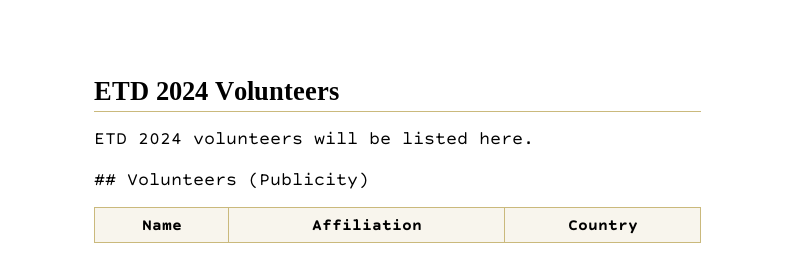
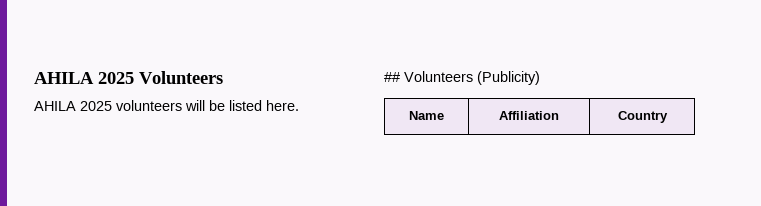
[94,82,209,100] ETD 2024 -> [34,72,134,84] AHILA 2025
[94,133,182,145] ETD 2024 -> [34,101,112,111] AHILA 2025

